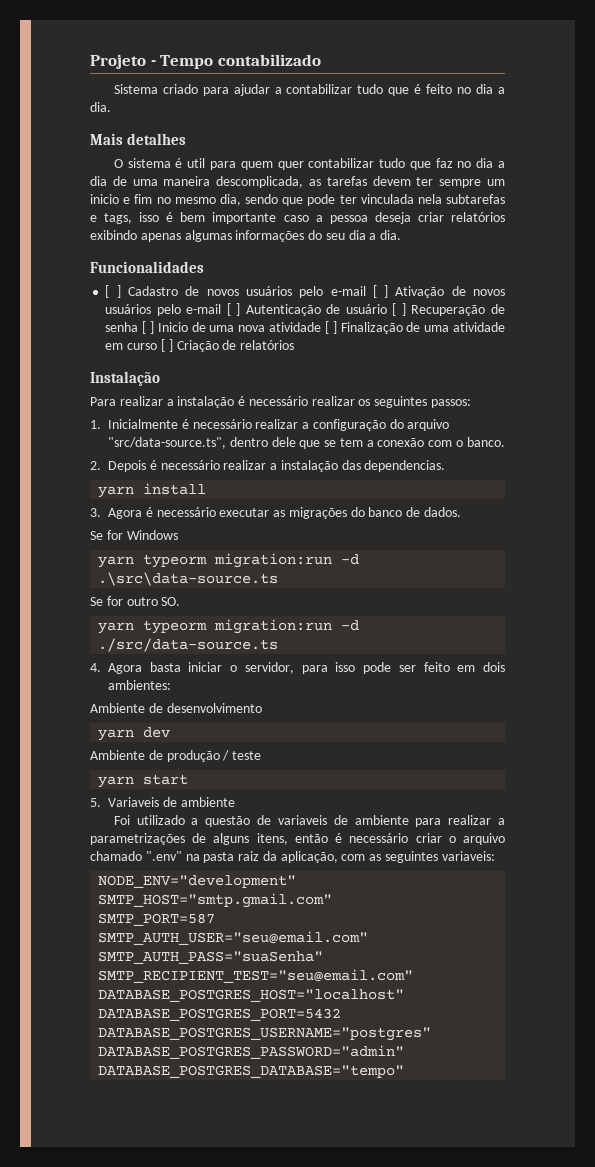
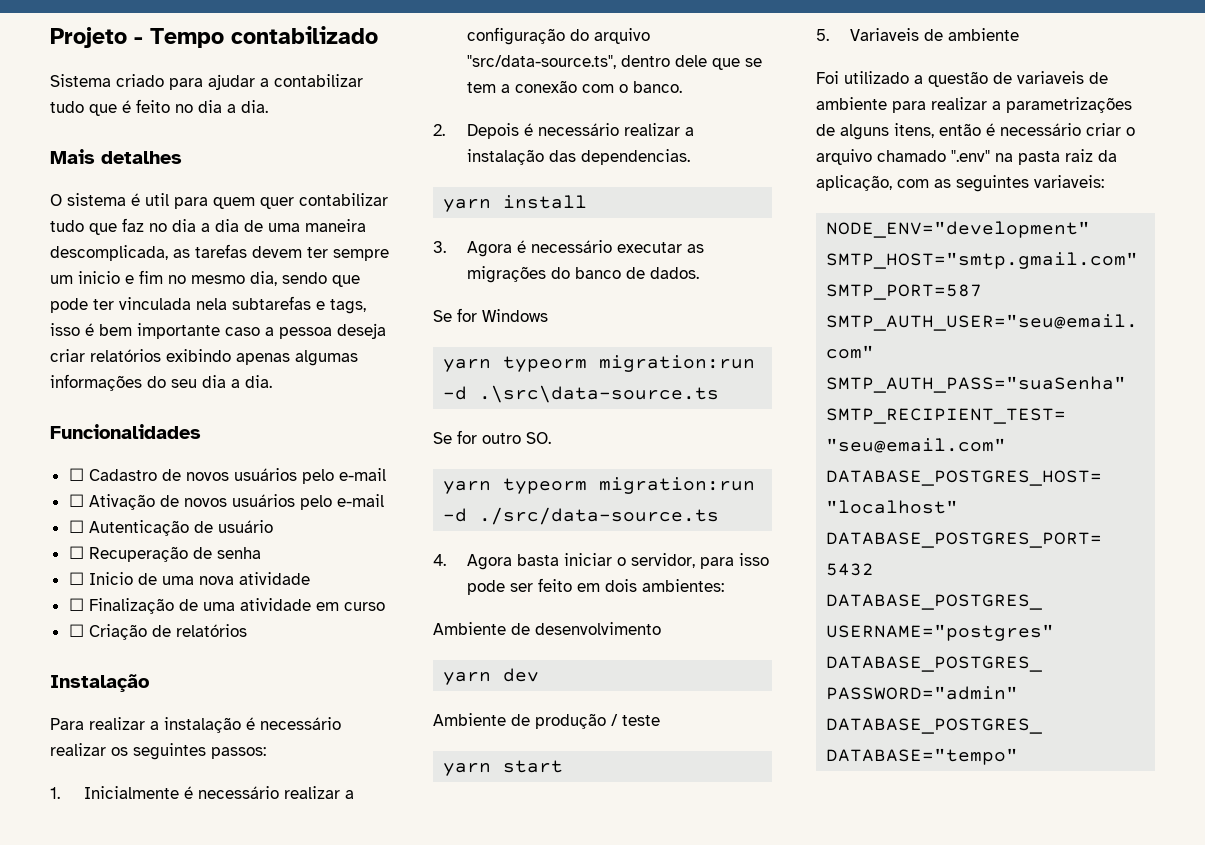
[105,285,121,298] [ ] -> [68,468,84,481] ☐
[372,285,389,298] [ ] -> [68,494,84,507] // ☐
[226,303,241,316] [ ] -> [68,520,84,533] // ☐
[392,303,406,316] [ ] -> [68,546,84,559] // ☐
[142,321,155,334] [ ] -> [68,572,84,585] // ☐
[324,321,337,334] [ ] -> [68,598,84,611] // ☐
[160,339,173,352] [ ] -> [68,624,84,637] // ☐

